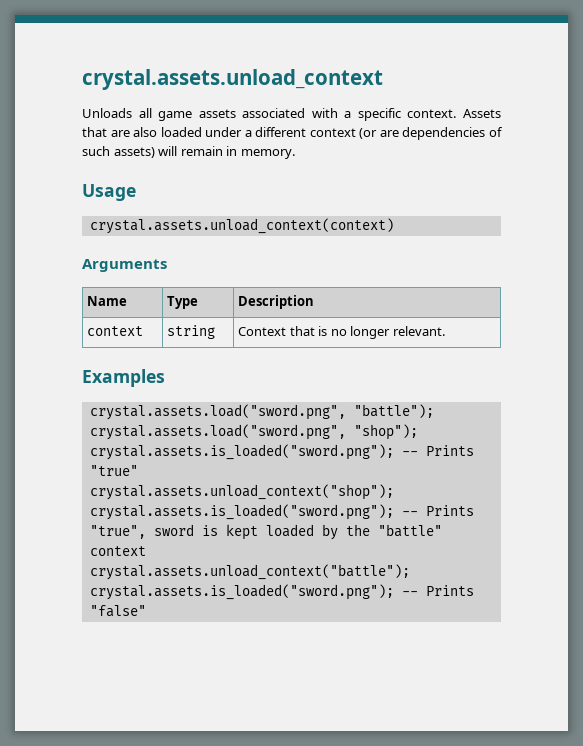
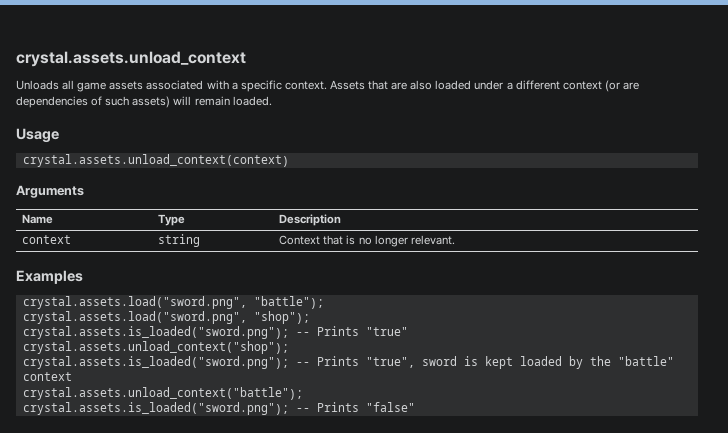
[226,146,295,159] in memory. -> [232,96,272,106] loaded.

